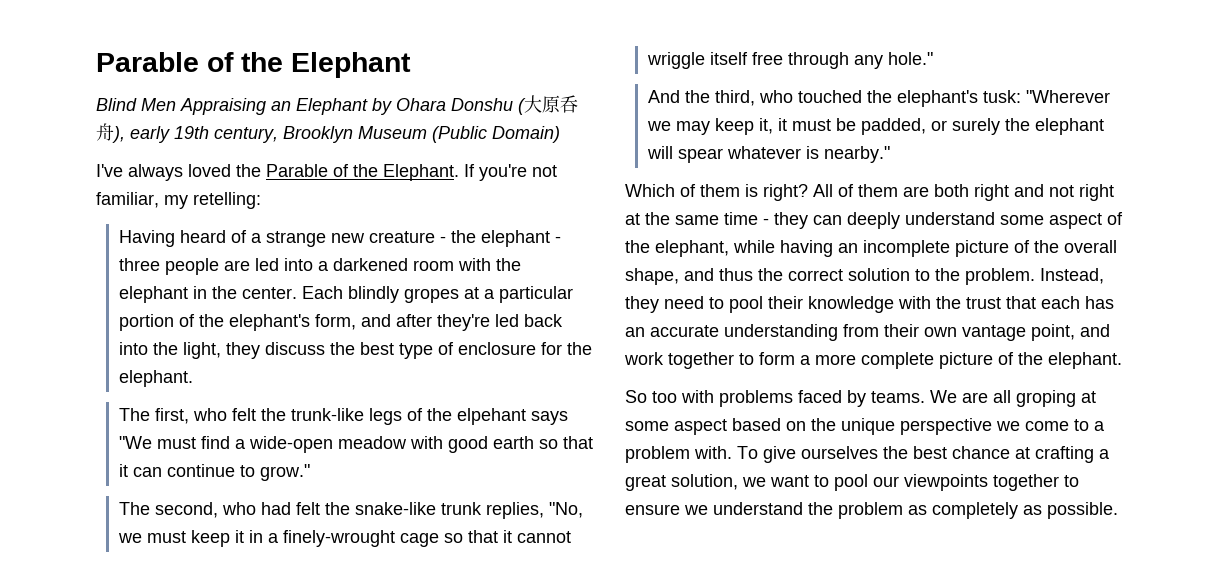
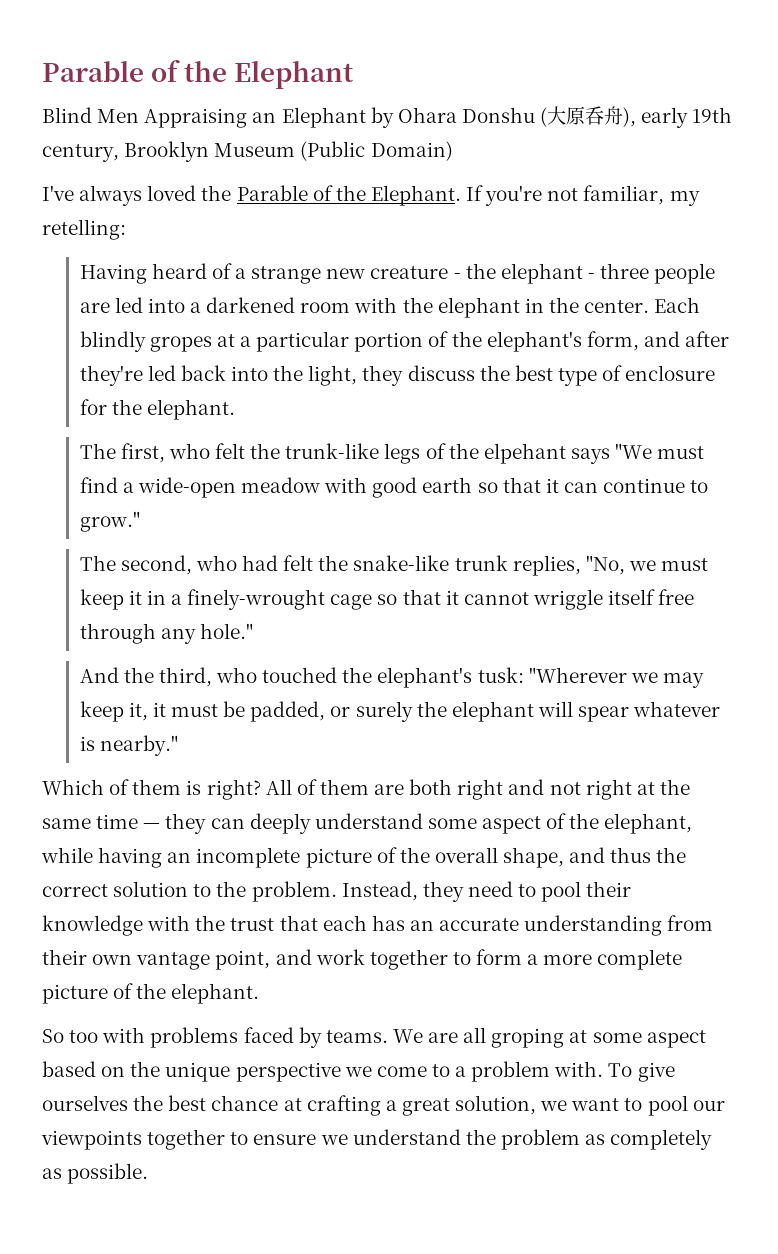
[763,218,769,225] - -> [143,823,161,829] —

